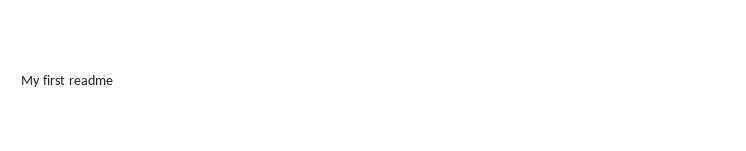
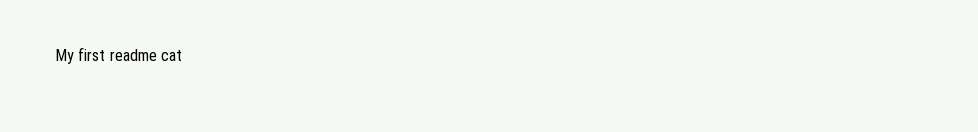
(113, 80) none -> [160,50,182,61] cat

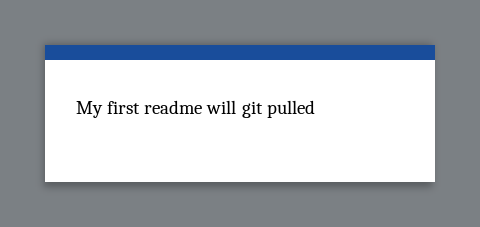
[160,50,182,61] cat -> [206,100,315,118] will git pulled

